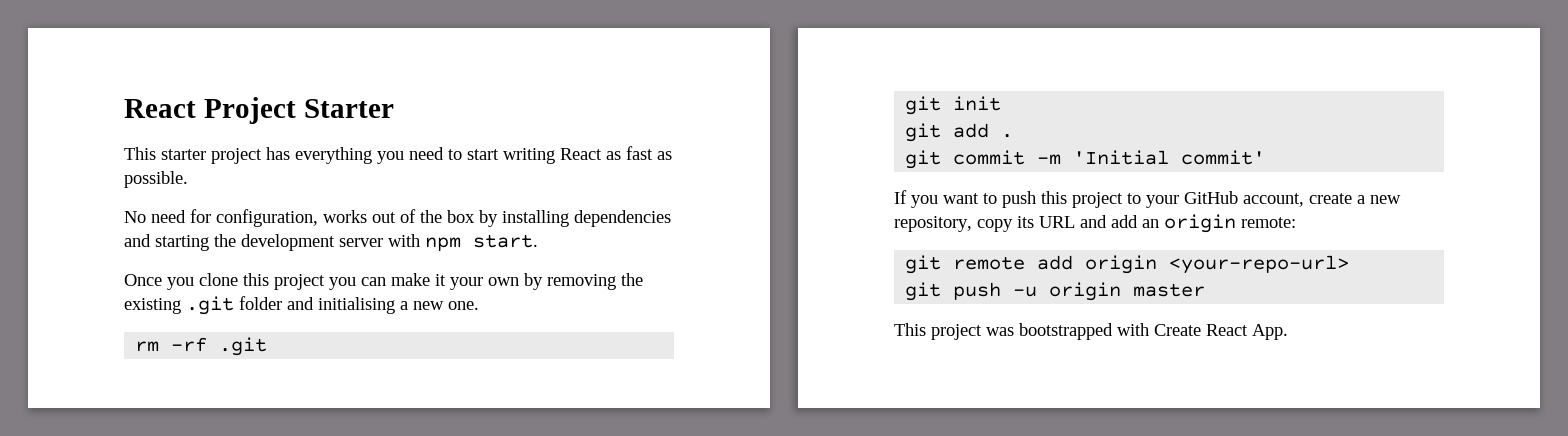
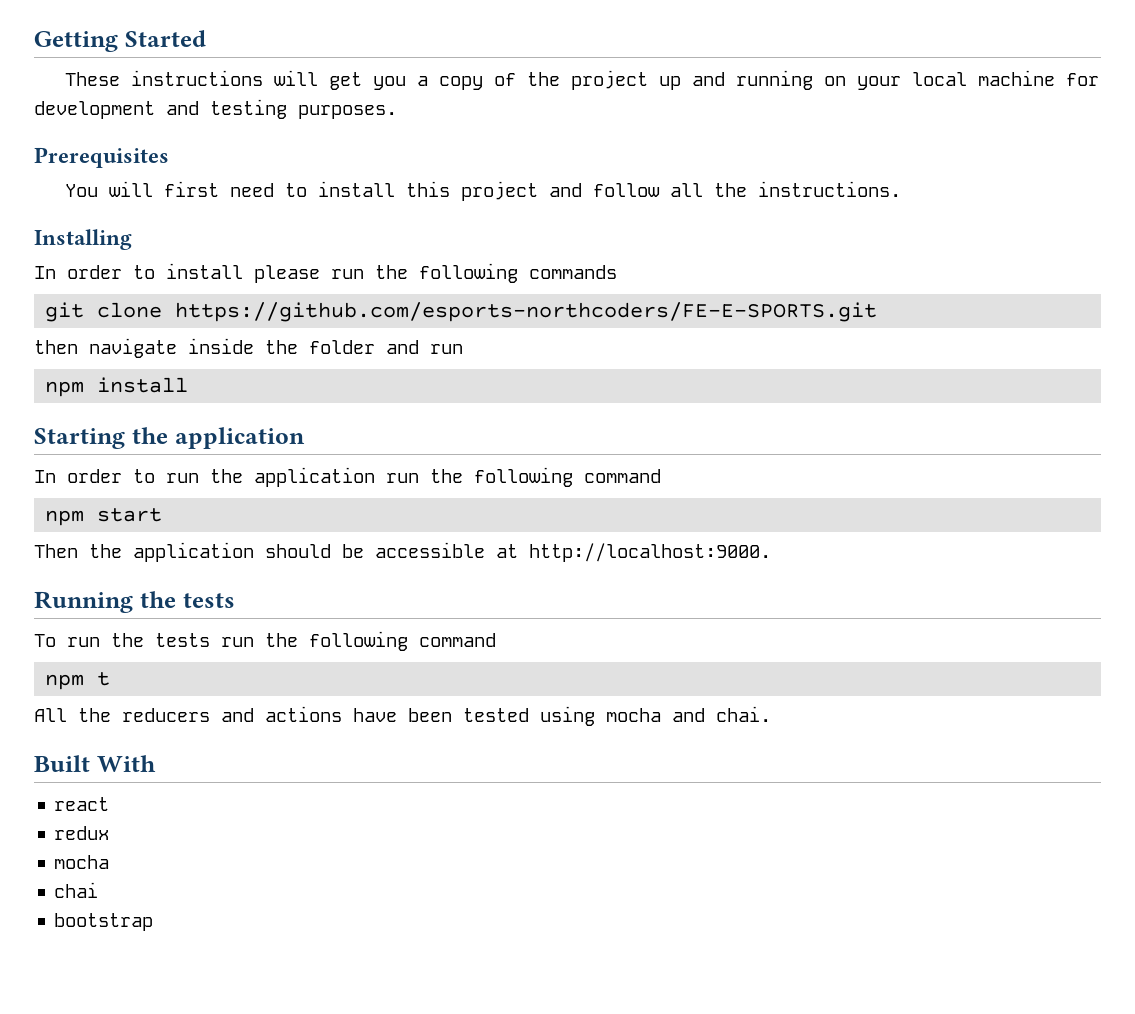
[124,97,394,124] [124,146,672,164] [124,171,188,188] [124,209,671,227] [124,234,538,251] [124,273,643,290] [124,296,479,315] [135,337,268,356] [905,96,1002,115] [905,123,1014,142] [905,150,1266,169] [894,190,1401,208] [894,214,1296,233] [905,255,1350,274] [905,282,1206,301] [894,323,1288,340] React Project Starter // This starter project has everything you need to start writing React as fast as possible. // No need for configuration, works out of the box by installing dependencies and starting the development server with npm start. // Once you clone this project you can make it your own by removing the existing .git folder and initialising a new one. // rm -rf .git // git init // git add . // git commit -m 'Initial commit' // If you want to push this project to your GitHub account, create a new repository, copy its URL and add an origin remote: // git remote add origin <your-repo-url> // git push -u origin master // This project was bootstrapped with Create React App. -> [34,30,206,52] [64,70,1099,90] [34,99,397,119] [34,147,169,168] [64,181,901,201] [34,229,132,250] [34,263,617,283] [45,302,878,322] [34,338,463,358] [45,377,189,397] [34,427,305,449] [34,467,661,487] [45,508,163,526] [34,542,771,562] [34,591,235,613] [34,631,496,651] [45,672,111,690] [34,706,771,726] [34,755,156,772] [54,797,110,811] [54,826,110,840] [54,855,110,869] [54,882,99,898] [54,913,154,931] Getting Started // These instructions will get you a copy of the project up and running on your local machine for development and testing purposes. // Prerequisites // You will first need to install this project and follow all the instructions. // Installing // In order to install please run the following commands // git clone https://github.com/esports-northcoders/FE-E-SPORTS.git // then navigate inside the folder and run // npm install // Starting the application // In order to run the application run the following command // npm start // Then the application should be accessible at http://localhost:9000. // Running the tests // To run the tests run the following command // npm t // All the reducers and actions have been tested using mocha and chai. // Built With // react // redux // mocha // chai // bootstrap

